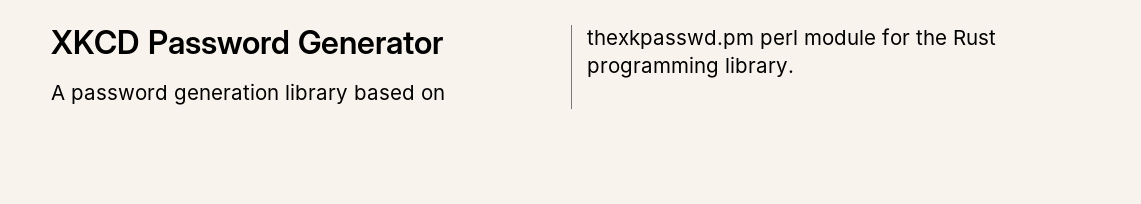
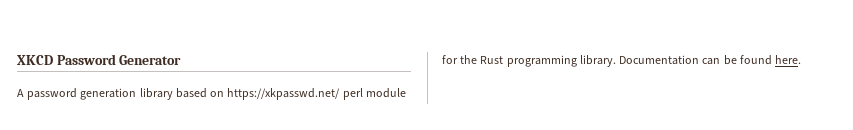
[587,30,754,49] thexkpasswd.pm -> [227,88,341,100] https://xkpasswd.net/
(794, 66) none -> [619,55,802,65] Documentation can be found here.

